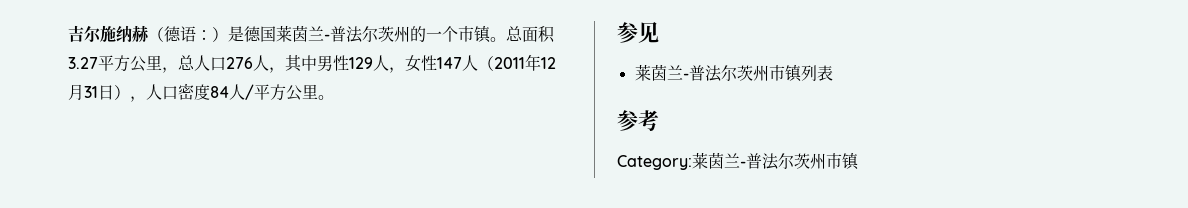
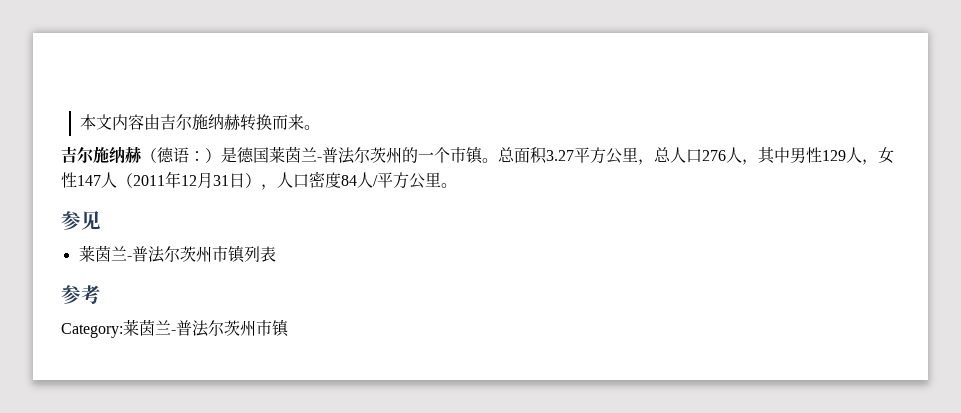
(68, 33) none -> [80,113,321,131] 本文内容由吉尔施纳赫转换而来。 //

